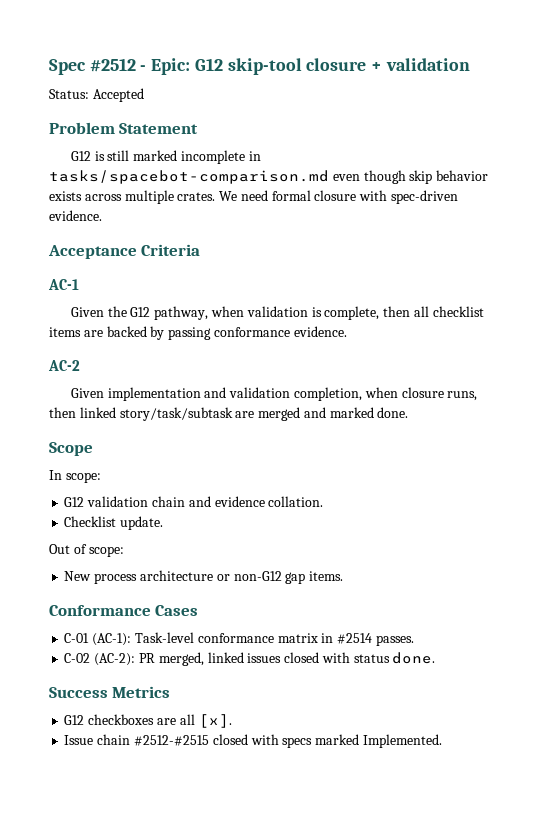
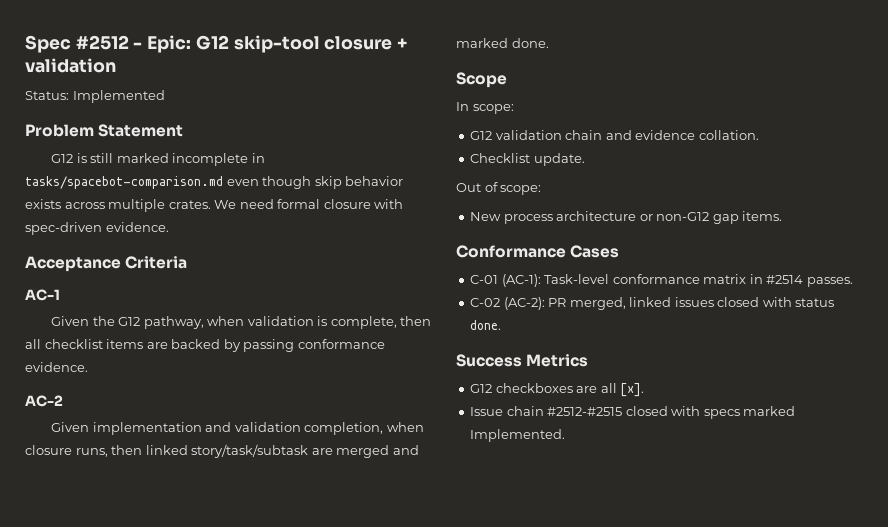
[92,88,144,102] Accepted -> [72,90,165,103] Implemented

